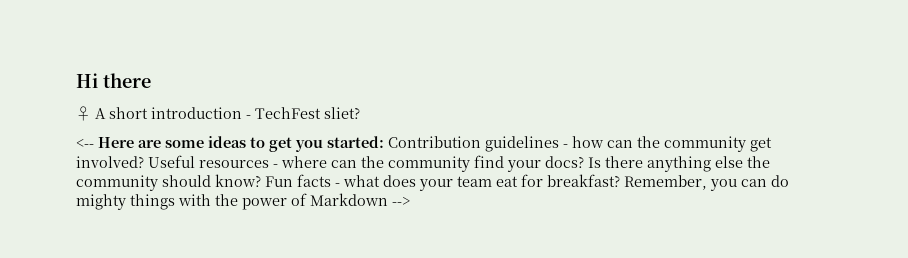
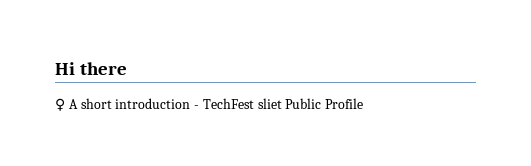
[324,107,360,119] [76,136,772,152] [76,155,770,172] [76,174,789,191] [76,193,410,210] sliet? // <-- Here are some ideas to get you started: Contribution guidelines - how can the community get involved? Useful resources - where can the community find your docs? Is there anything else the community should know? Fun facts - what does your team eat for breakfast? Remember, you can do mighty things with the power of Markdown --> -> [257,98,364,109] sliet Public Profile

